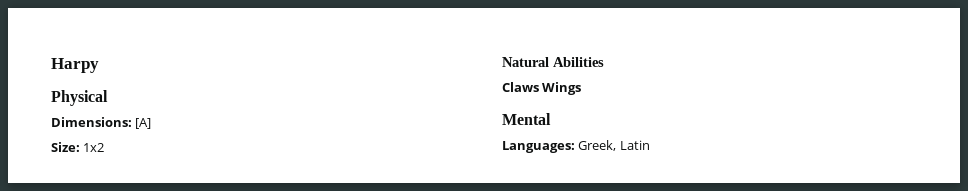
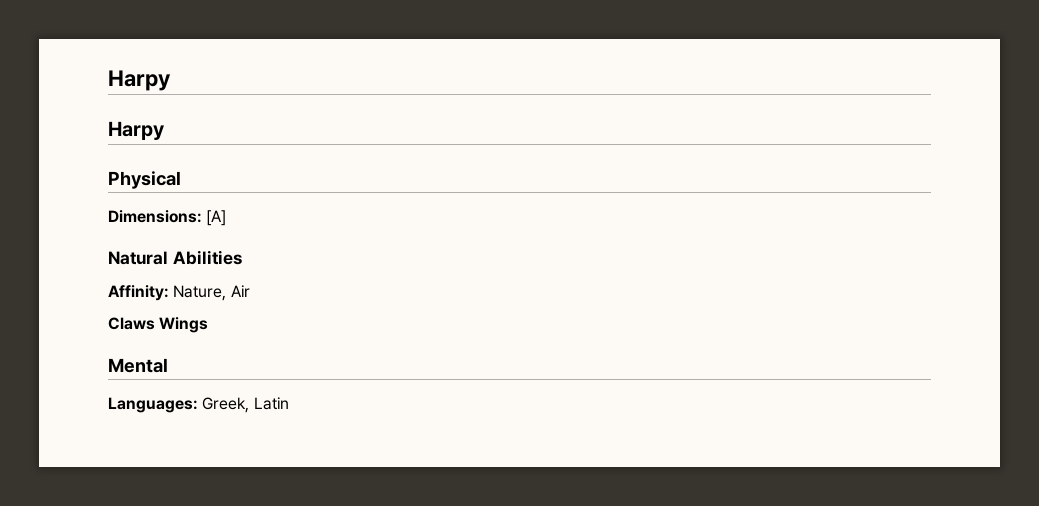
[51,58,99,73] Harpy -> [108,70,171,91] [108,121,164,140] Harpy // Harpy
[51,142,105,152] // Size: 1x2 -> (227, 218) none
(604, 62) none -> [108,285,250,301] // Affinity: Nature, Air

